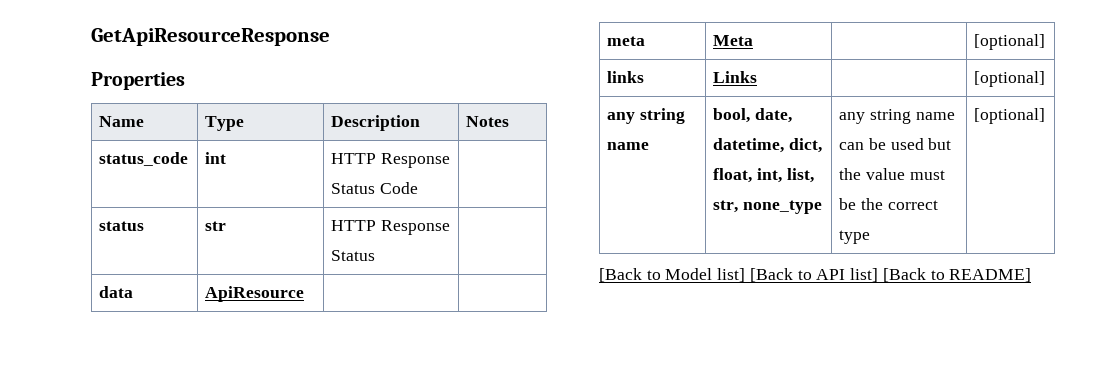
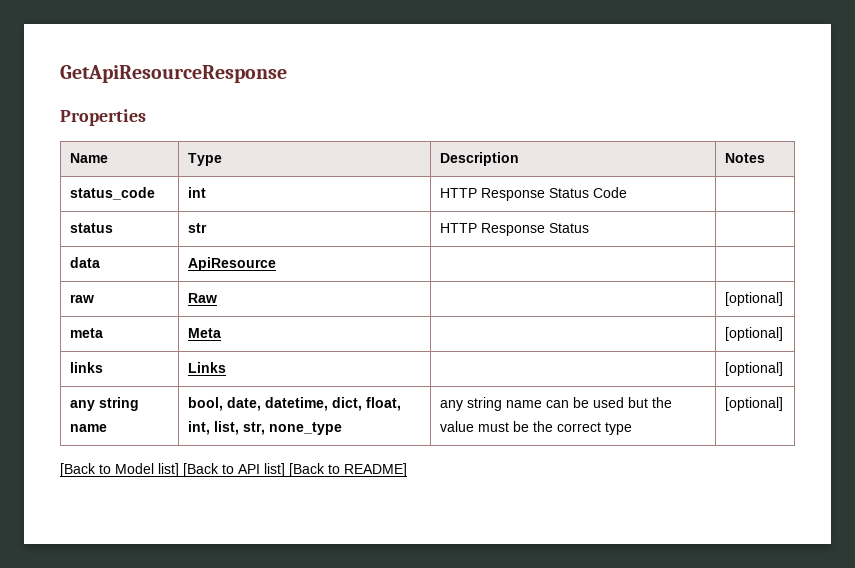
(305, 294) none -> [69,294,94,303] [187,293,217,303] [724,292,783,306] // raw | Raw | | [optional]

